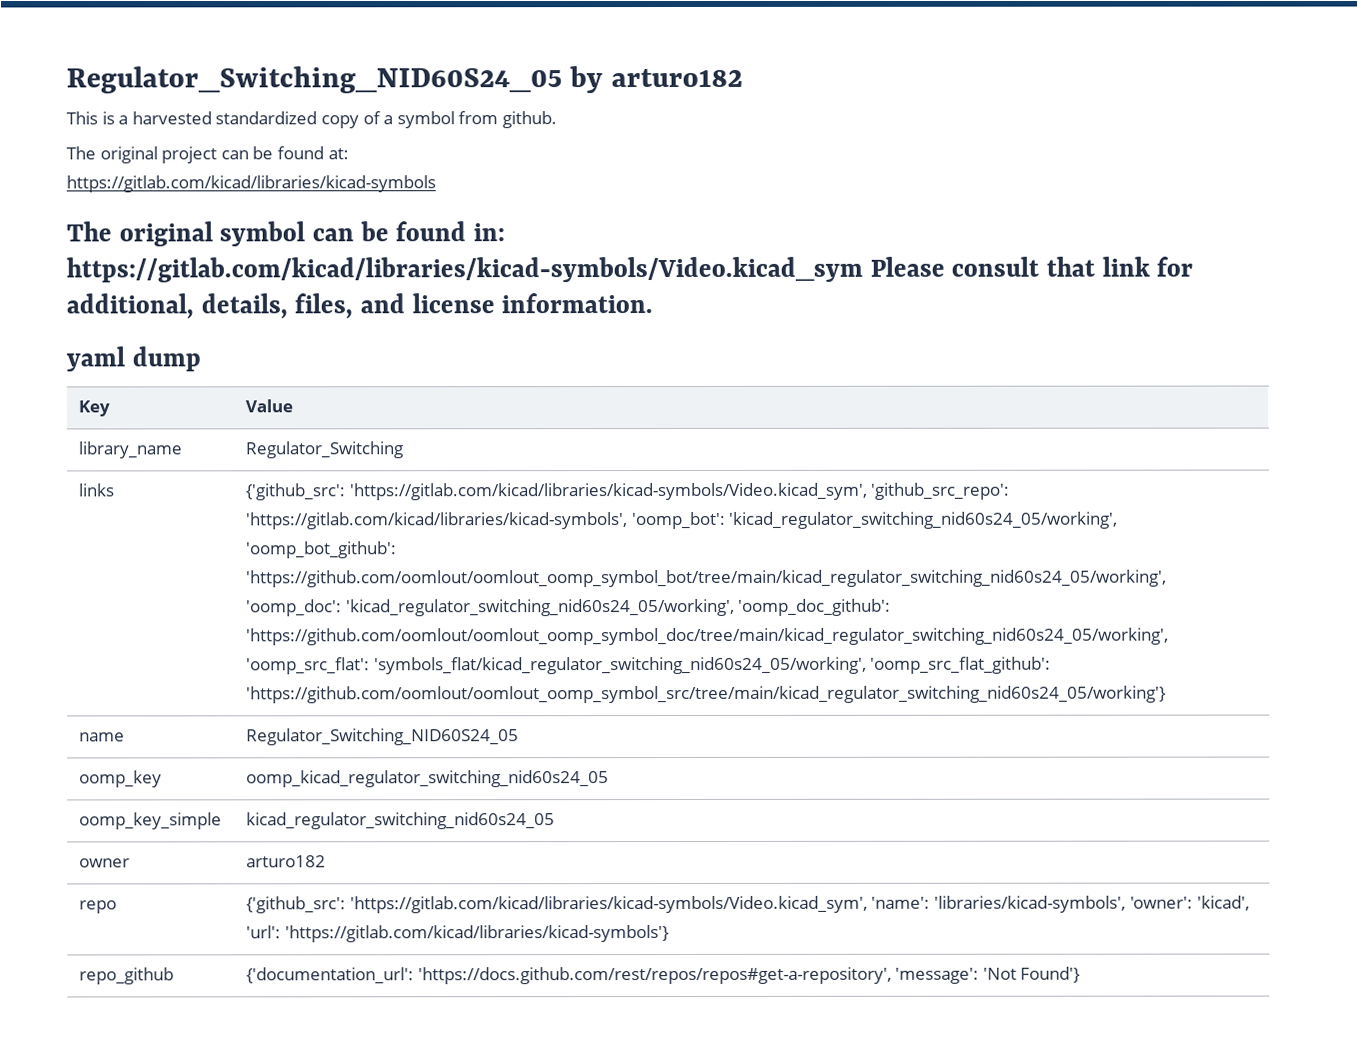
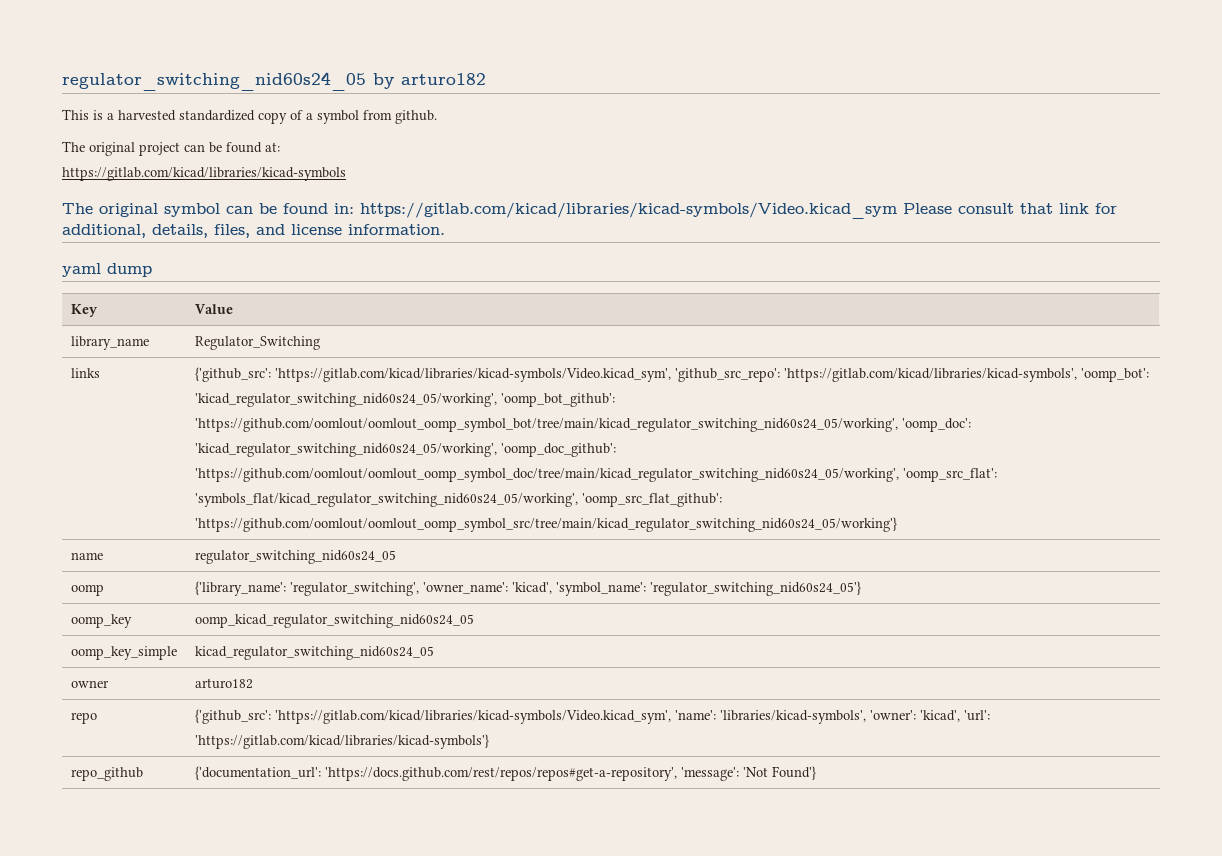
[66,66,562,94] Regulator_Switching_NID60S24_05 -> [62,72,366,91] regulator_switching_nid60s24_05
[246,728,520,746] Regulator_Switching_NID60S24_05 -> [194,550,396,564] [70,584,104,596] [194,581,861,596] regulator_switching_nid60s24_05 // oomp | {'library_name': 'regulator_switching', 'owner_name': 'kicad', 'symbol_name': 'regulator_switching_nid60s24_05'}

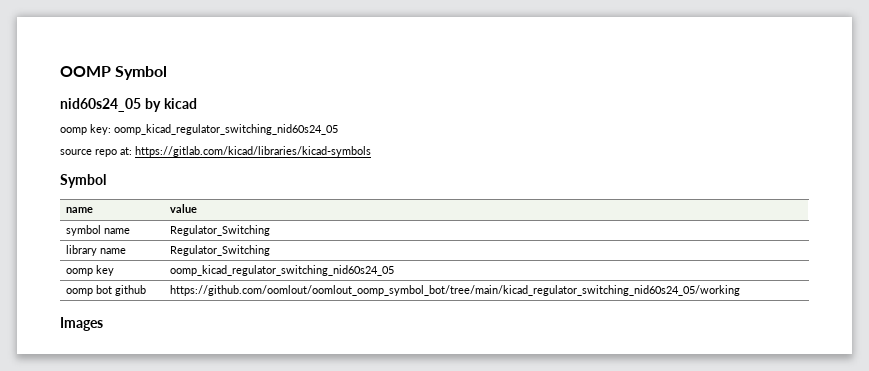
[62,72,486,91] [62,109,437,124] [62,141,262,156] regulator_switching_nid60s24_05 by arturo182 // This is a harvested standardized copy of a symbol from github. // The original project can be found -> [60,66,168,80] [60,98,197,112] [60,124,338,135] [60,149,117,157] OOMP Symbol // nid60s24_05 by kicad // oomp key: oomp_kicad_regulator_switching_nid60s24_05 // source repo
(280, 147) // -> (132, 151) none
[62,202,1117,219] [62,224,445,238] [62,263,152,277] [70,304,98,317] [194,304,233,314] [70,336,149,350] [194,336,320,350] [70,368,100,378] [194,367,1149,382] [194,393,615,407] [194,418,971,432] [194,443,616,457] [194,468,997,482] [194,493,722,507] [194,517,897,532] [70,552,103,560] [194,550,396,564] [70,584,104,596] [194,581,861,596] [70,614,132,628] [194,614,474,628] [70,646,177,660] [194,646,434,660] [70,680,109,688] [194,678,253,689] [70,712,97,724] [194,709,990,724] [194,734,489,749] [70,767,143,781] [194,766,816,781] The original symbol can be found in: https://gitlab.com/kicad/libraries/kicad-symbols/Video.kicad_sym Please consult that link for additional, details, files, and license information. // yaml dump // Key | Value // library_name | Regulator_Switching // links | {'github_src': 'https://gitlab.com/kicad/libraries/kicad-symbols/Video.kicad_sym', 'github_src_repo': 'https://gitlab.com/kicad/libraries/kicad-symbols', 'oomp_bot': 'kicad_regulator_switching_nid60s24_05/working', 'oomp_bot_github': 'https://github.com/oomlout/oomlout_oomp_symbol_bot/tree/main/kicad_regulator_switching_nid60s24_05/working', 'oomp_doc': 'kicad_regulator_switching_nid60s24_05/working', 'oomp_doc_github': 'https://github.com/oomlout/oomlout_oomp_symbol_doc/tree/main/kicad_regulator_switching_nid60s24_05/working', 'oomp_src_flat': 'symbols_flat/kicad_regulator_switching_nid60s24_05/working', 'oomp_src_flat_github': 'https://github.com/oomlout/oomlout_oomp_symbol_src/tree/main/kicad_regulator_switching_nid60s24_05/working'} // name | regulator_switching_nid60s24_05 // oomp | {'library_name': 'regulator_switching', 'owner_name': 'kicad', 'symbol_name': 'regulator_switching_nid60s24_05'} // oomp_key | oomp_kicad_regulator_switching_nid60s24_05 // oomp_key_simple | kicad_regulator_switching_nid60s24_05 // owner | arturo182 // repo | {'github_src': 'https://gitlab.com/kicad/libraries/kicad-symbols/Video.kicad_sym', 'name': 'libraries/kicad-symbols', 'owner': 'kicad', 'url': 'https://gitlab.com/kicad/libraries/kicad-symbols'} // repo_github | {'documentation_url': 'https://docs.github.com/rest/repos/repos#get-a-repository', 'message': 'Not Found'} -> [60,174,106,188] [65,207,93,213] [169,204,197,213] [65,225,130,236] [169,225,270,236] [65,245,126,256] [169,245,270,256] [65,265,114,276] [169,265,394,276] [65,285,146,296] [169,285,740,296] [60,317,103,331] Symbol // name | value // symbol name | Regulator_Switching // library name | Regulator_Switching // oomp key | oomp_kicad_regulator_switching_nid60s24_05 // oomp bot github | https://github.com/oomlout/oomlout_oomp_symbol_bot/tree/main/kicad_regulator_switching_nid60s24_05/working // Images

